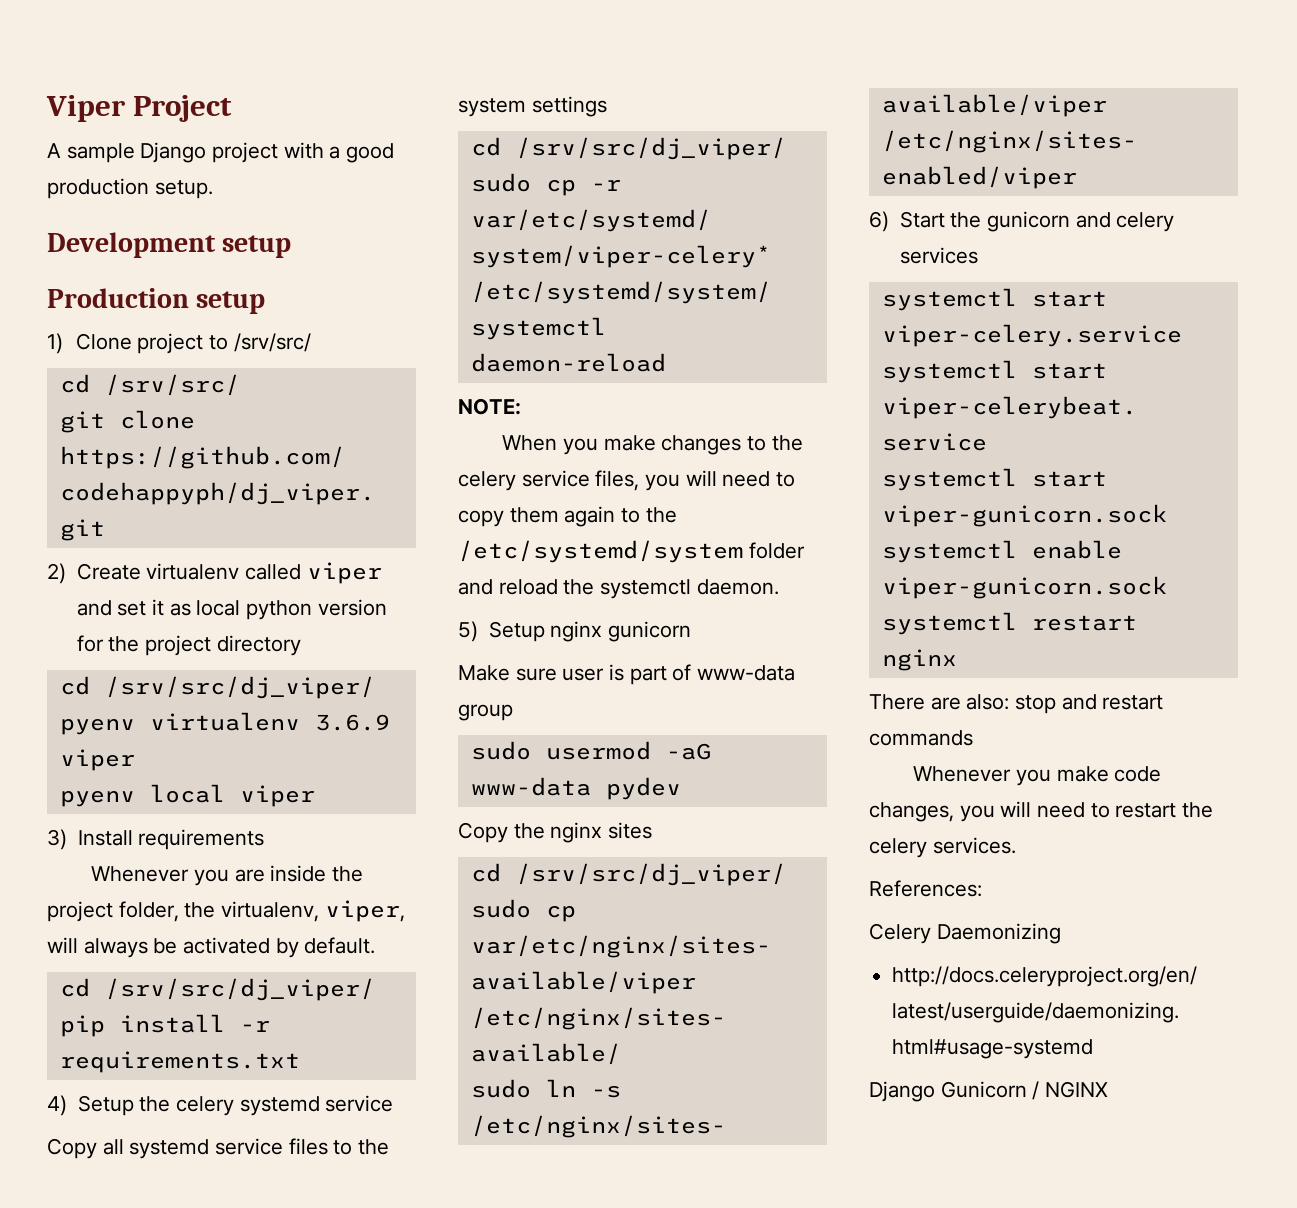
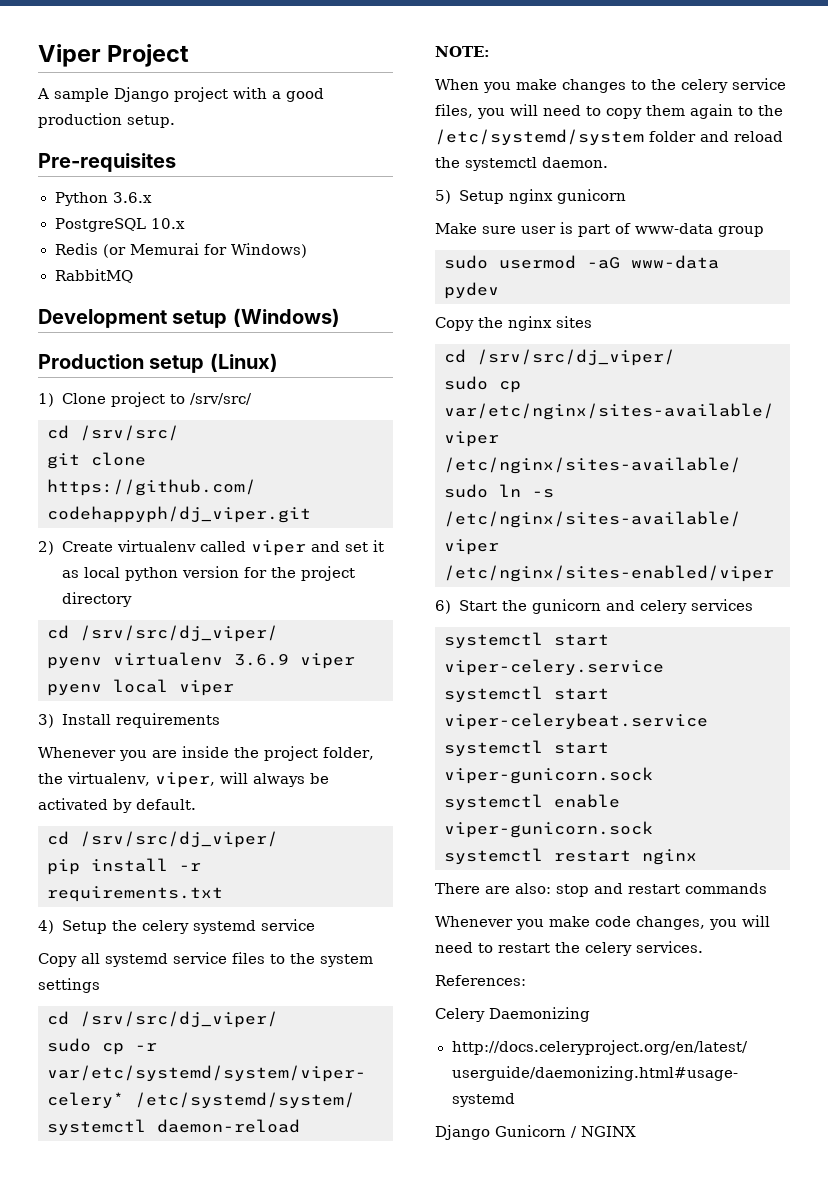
(213, 189) none -> [38,153,176,172] [54,192,152,206] [54,218,185,232] [54,243,307,258] [54,269,133,283] // Pre-requisites // Python 3.6.x // PostgreSQL 10.x // Redis (or Memurai for Windows) // RabbitMQ
(292, 246) none -> [232,308,340,327] (Windows)
(266, 302) none -> [209,353,278,372] (Linux)

